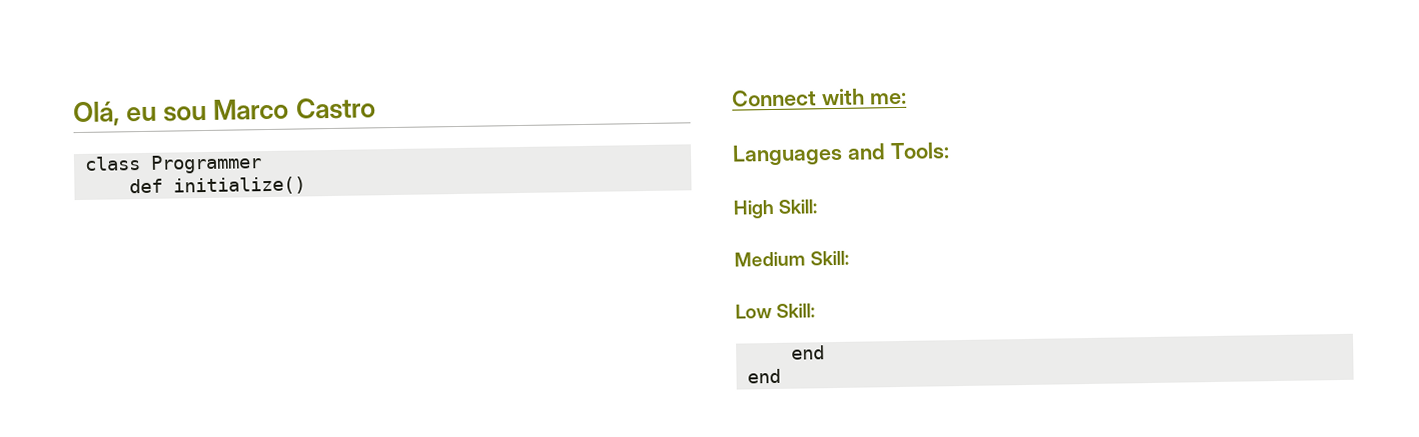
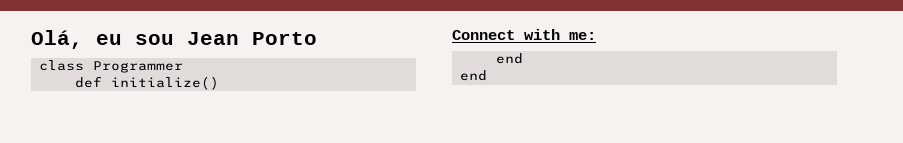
[213,97,376,120] Marco Castro -> [187,32,317,45] Jean Porto
[732,142,950,167] [733,199,818,219] [734,250,850,267] [735,303,816,319] // Languages and Tools: // High Skill: // Medium Skill: // Low Skill: -> (596, 36) none

